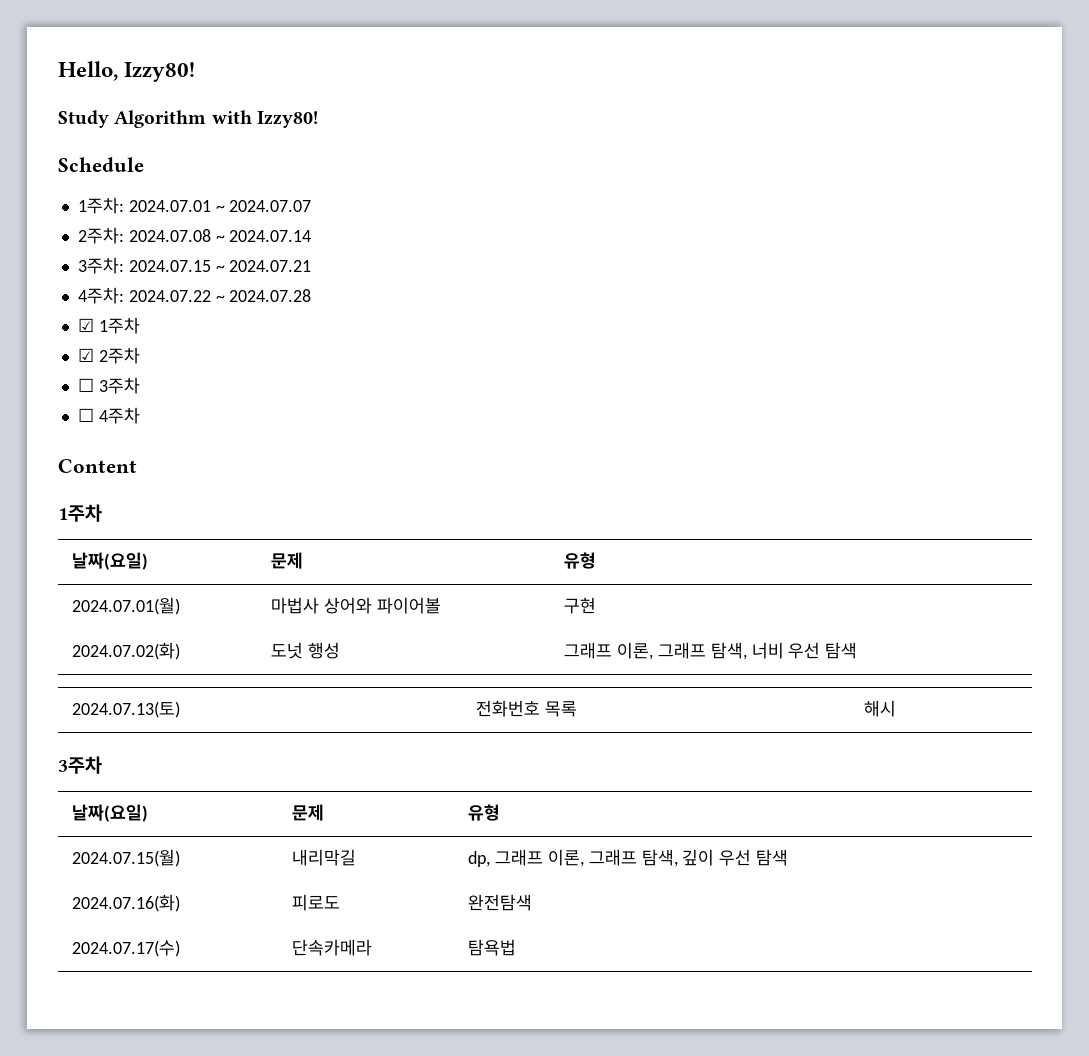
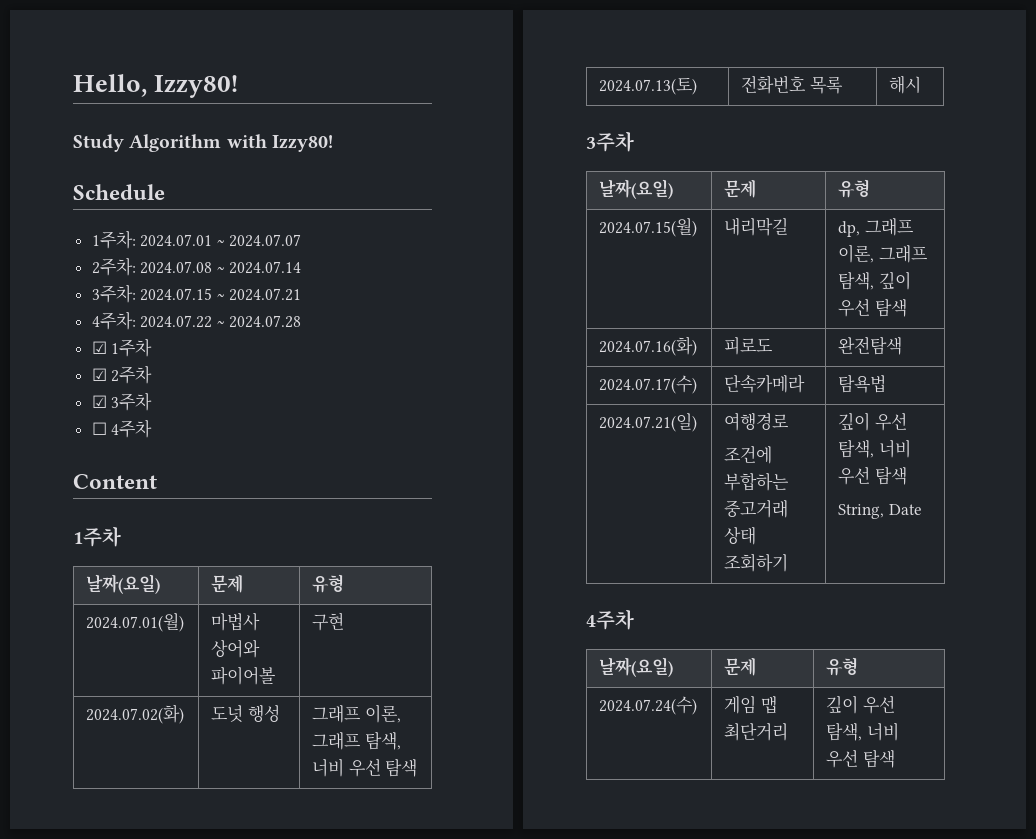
[77,378,94,392] ☐ -> [91,395,107,408] ☑
(517, 947) none -> [599,413,698,432] [724,412,790,431] [724,445,773,464] [724,473,790,491] [724,500,789,518] [724,526,757,545] [724,553,789,572] [838,412,907,431] [838,439,911,458] [838,466,907,485] [838,504,922,519] [586,609,634,630] [599,657,674,677] [724,657,757,676] [826,657,859,676] [599,696,698,715] [724,695,777,714] [724,723,789,741] [826,695,895,714] [826,722,899,741] [826,749,895,768] // 2024.07.21(일) | 여행경로 // 조건에 부합하는 중고거래 상태 조회하기 | 깊이 우선 탐색, 너비 우선 탐색 // String, Date // 4주차 // 날짜(요일) | 문제 | 유형 // 2024.07.24(수) | 게임 맵 최단거리 | 깊이 우선 탐색, 너비 우선 탐색

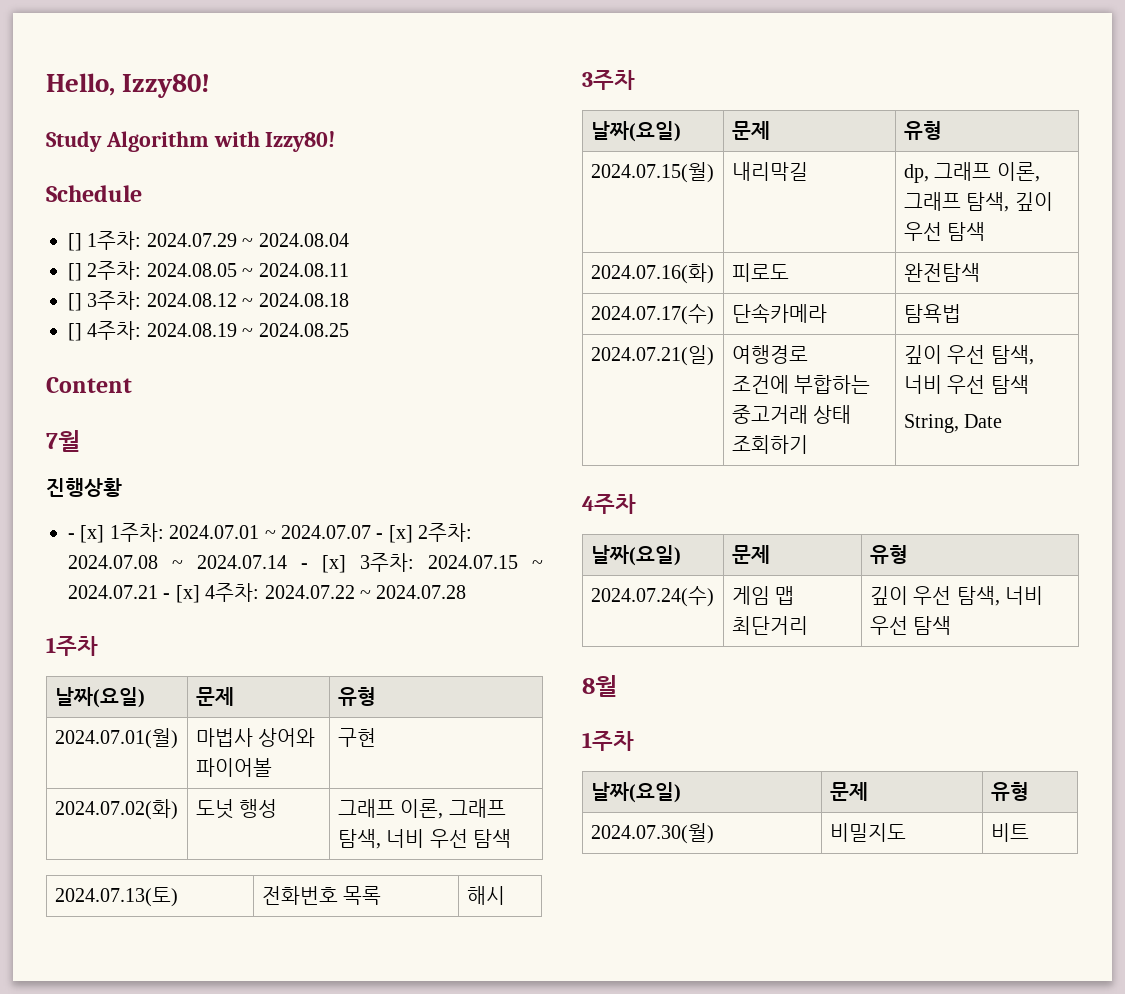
(165, 192) none -> [68,231,349,251] [68,261,349,281] [68,291,349,311] [68,321,349,341] [46,377,132,393] [46,430,81,452] [46,478,122,497] [68,525,105,543] [] 1주차: 2024.07.29 ~ 2024.08.04 // [] 2주차: 2024.08.05 ~ 2024.08.11 // [] 3주차: 2024.08.12 ~ 2024.08.18 // [] 4주차: 2024.08.19 ~ 2024.08.25 // Content // 7월 // 진행상황 // - [x]
(302, 240) // -> [376,525,413,543] - [x]
(302, 267) // -> [301,555,346,573] - [x]
(302, 294) // -> [163,585,200,603] - [x]
[91,338,153,357] [91,365,153,384] [91,392,153,411] [91,419,153,438] [73,474,157,489] // ☑ 1주차 // ☑ 2주차 // ☑ 3주차 // ☐ 4주차 // Content -> (467, 592) none
(895, 758) none -> [582,675,618,697] [582,731,634,751] [590,782,681,803] [829,782,868,801] [990,782,1029,801] [590,823,714,844] [829,823,906,842] [990,823,1029,842] // 8월 // 1주차 // 날짜(요일) | 문제 | 유형 // 2024.07.30(월) | 비밀지도 | 비트

